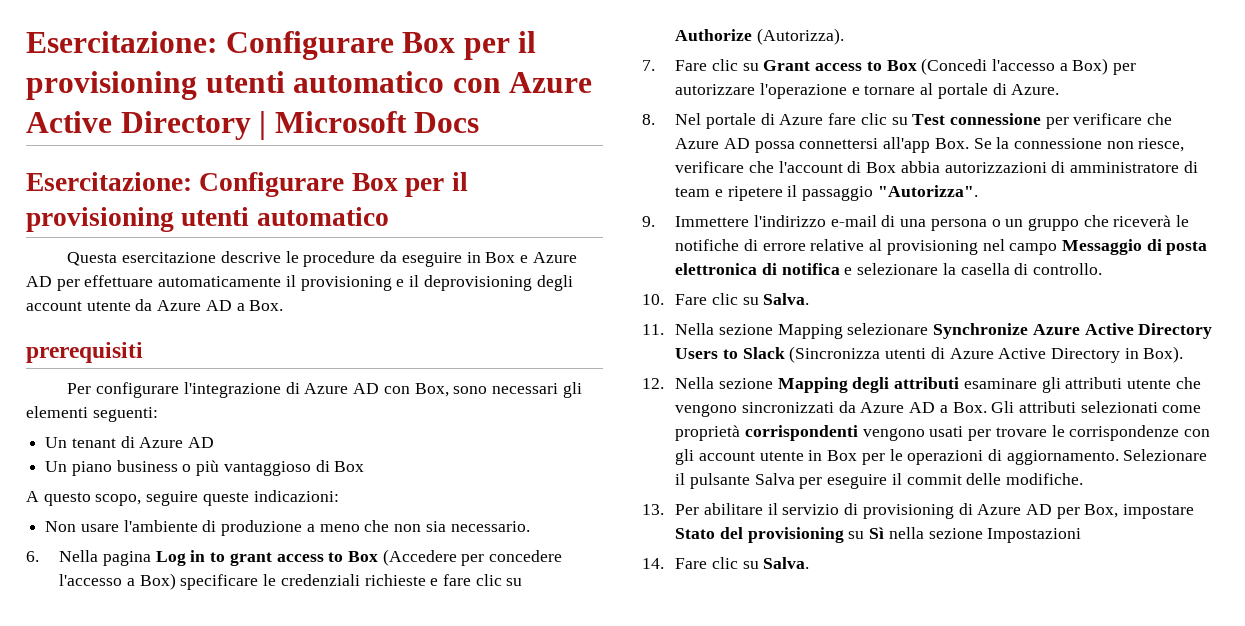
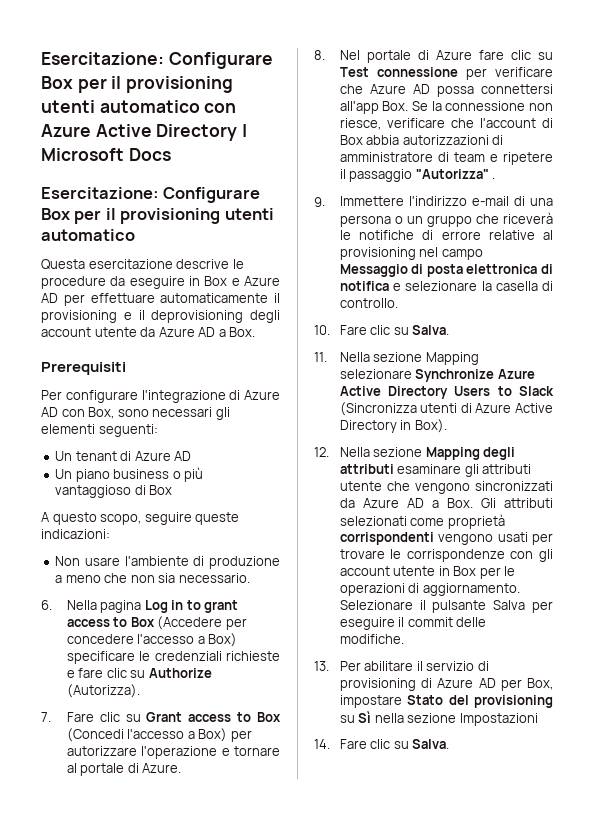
[26,342,143,363] prerequisiti -> [41,362,126,375] Prerequisiti
[877,185,978,197] "Autorizza". -> [415,169,496,179] "Autorizza" .

